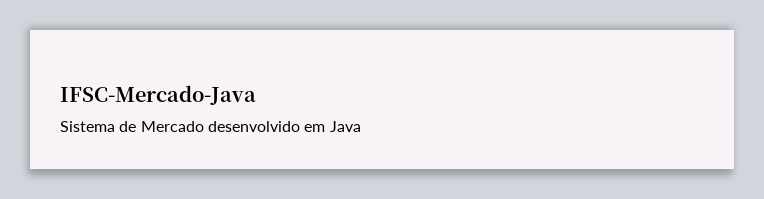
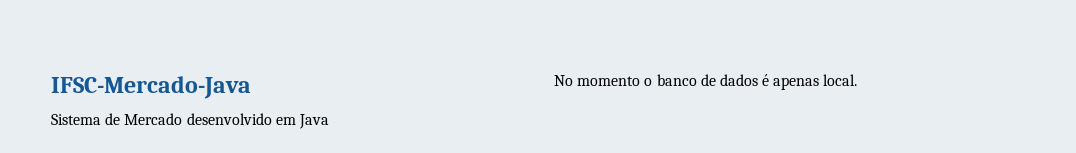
(361, 126) none -> [554,74,858,90] // No momento o banco de dados é apenas local.

